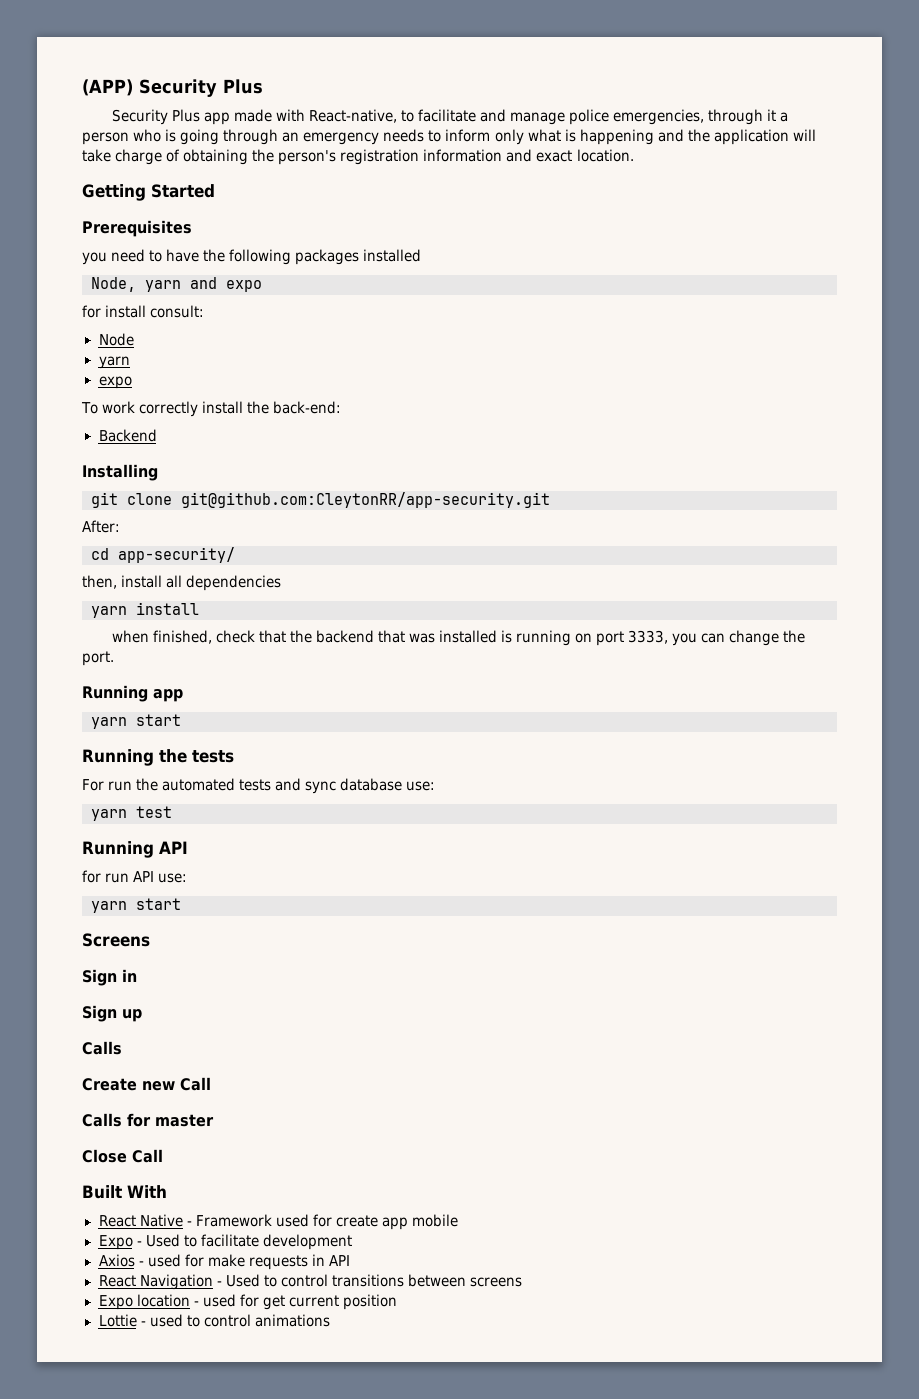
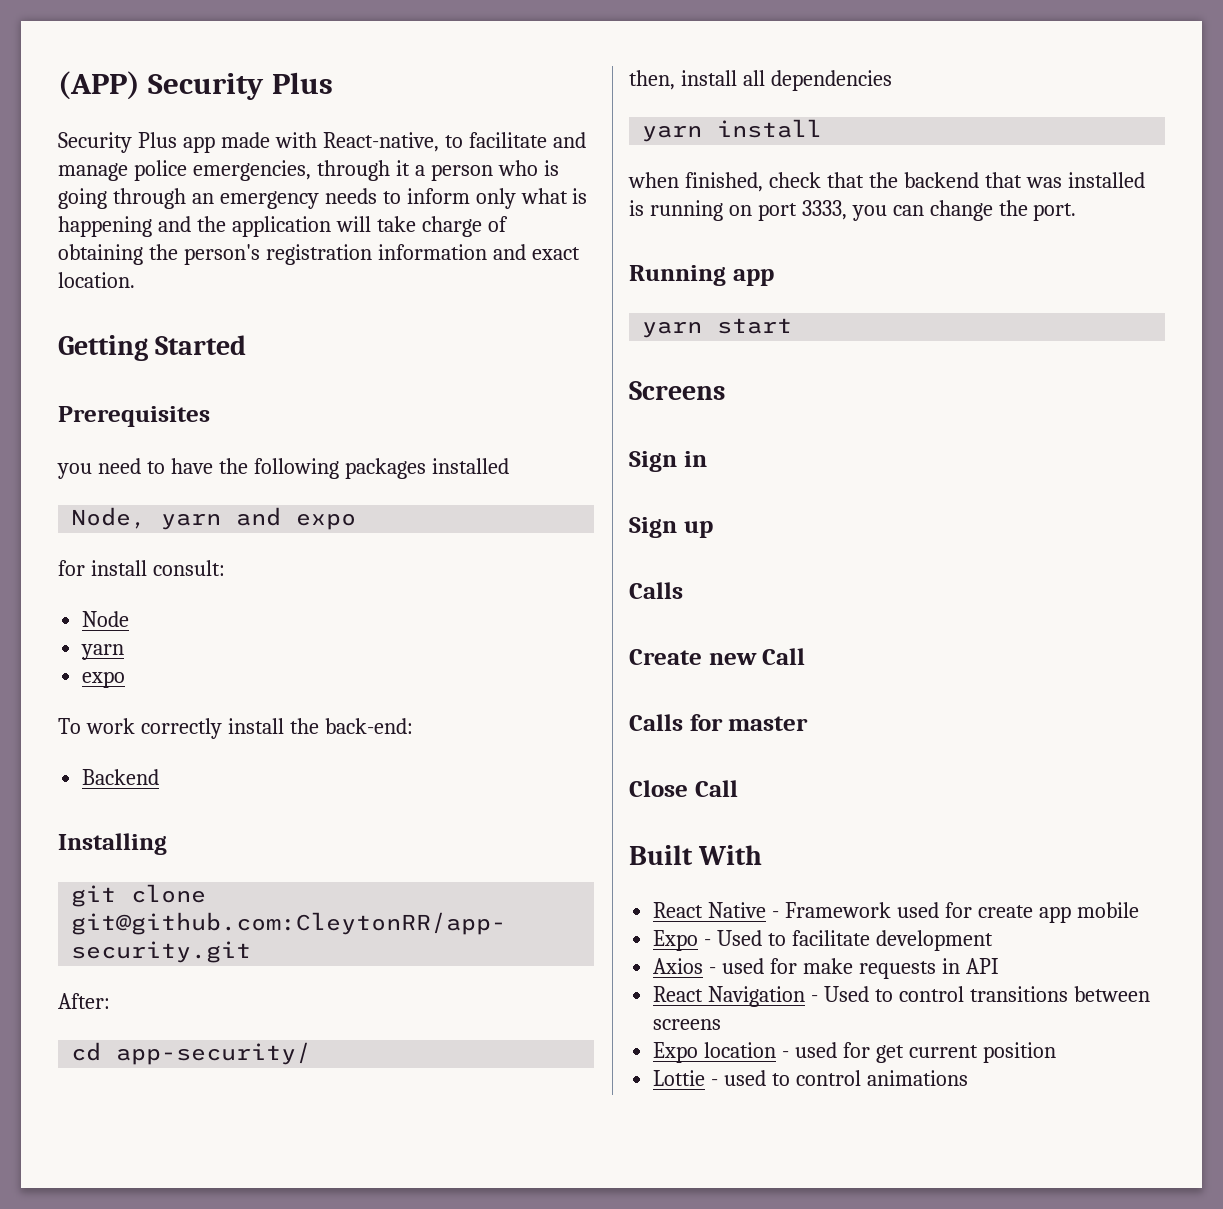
[82,749,234,766] [82,778,436,794] [91,806,172,821] [82,841,188,858] [82,870,188,883] [91,898,181,913] // Running the tests // For run the automated tests and sync database use: // yarn test // Running API // for run API use: // yarn start -> (793, 326) none

